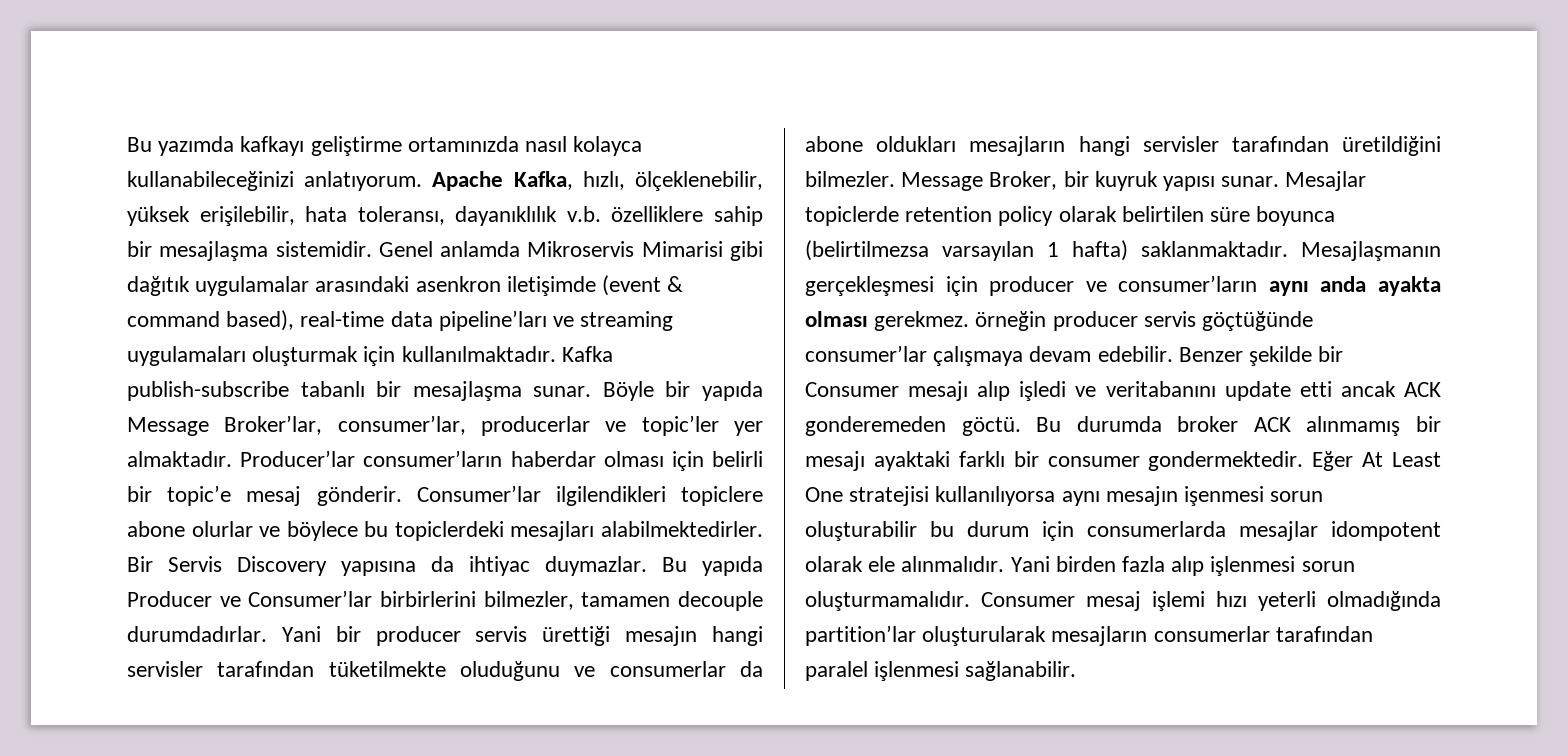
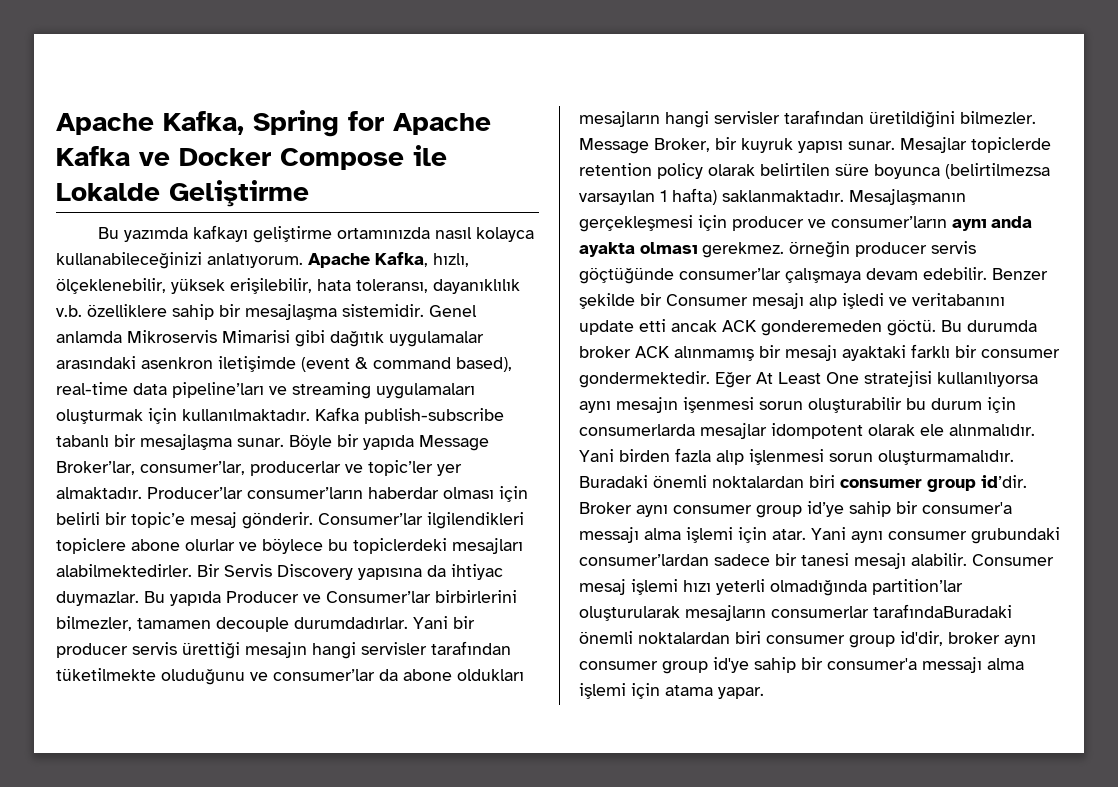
(127, 144) none -> [56,110,491,137] [56,145,447,170] [56,180,309,207] Apache Kafka, Spring for Apache Kafka ve Docker Compose ile Lokalde Geliştirme //
[609,661,726,677] consumerlar -> [273,669,375,681] consumer’lar
(970, 601) none -> [579,475,1027,492] [579,501,1012,518] [579,527,1060,544] [579,553,967,569] Buradaki önemli noktalardan biri consumer group id’dir. Broker aynı consumer group id’ye sahip bir consumer'a messajı alma işlemi için atar. Yani aynı consumer grubundaki consumer’lardan sadece bir tanesi mesajı alabilir.
[1275,626,1373,642] [805,661,1077,681] tarafından paralel işlenmesi sağlanabilir. -> [873,604,1012,618] [579,631,1036,648] [579,657,1024,674] [579,683,764,699] tarafındaBuradaki önemli noktalardan biri consumer group id'dir, broker aynı consumer group id'ye sahip bir consumer'a messajı alma işlemi için atama yapar.

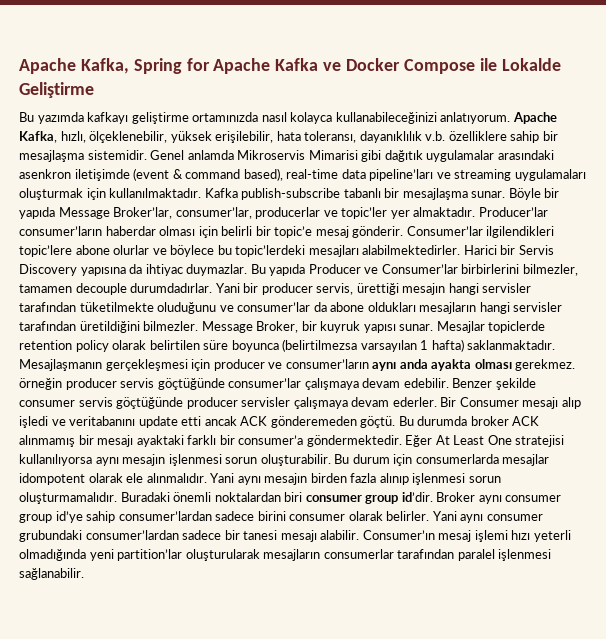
[56,538,126,554] topiclere -> [19,245,72,257] topic’lere
[353,538,447,554] topiclerdeki -> [235,245,306,257] topic’lerdeki
[197,564,220,577] Bir -> [463,245,516,255] Harici bir
[132,642,177,655] servis -> [316,283,354,295] servis,
[640,293,662,306] bir -> [19,397,457,409] consumer servis göçtüğünde producer servisler çalışmaya devam ederler. Bir
[761,319,936,336] gonderemeden göctü. -> [270,416,396,428] gönderemeden göçtü.
[981,349,1060,358] [579,371,710,388] consumer gondermektedir. -> [238,435,402,447] consumer’a göndermektedir.
[683,397,926,413] işenmesi sorun oluşturabilir bu -> [168,454,350,466] işlenmesi sorun oluşturabilir. Bu
(614, 455) none -> [237,473,308,485] aynı mesajın
[716,450,744,465] alıp -> [379,473,409,485] alınıp
[896,501,1012,514] [579,527,806,543] bir consumer'a messajı alma işlemi için atar. -> [118,511,430,521] consumer’lardan sadece birini consumer olarak belirler.
[972,554,1054,566] Consumer -> [362,530,435,540] Consumer’ın
(867, 588) none -> [89,549,114,561] yeni
[873,604,1012,618] [579,631,1036,648] [579,657,1024,674] [579,683,764,699] tarafındaBuradaki önemli noktalardan biri consumer group id'dir, broker aynı consumer group id'ye sahip bir consumer'a messajı alma işlemi için atama yapar. -> [397,549,552,561] [19,568,84,580] tarafından paralel işlenmesi sağlanabilir.

